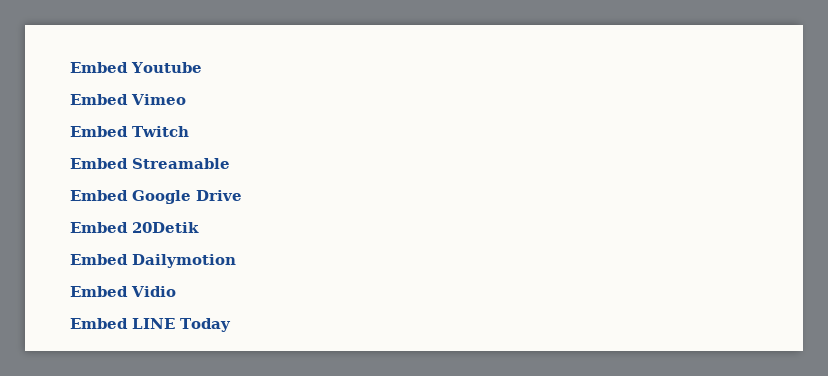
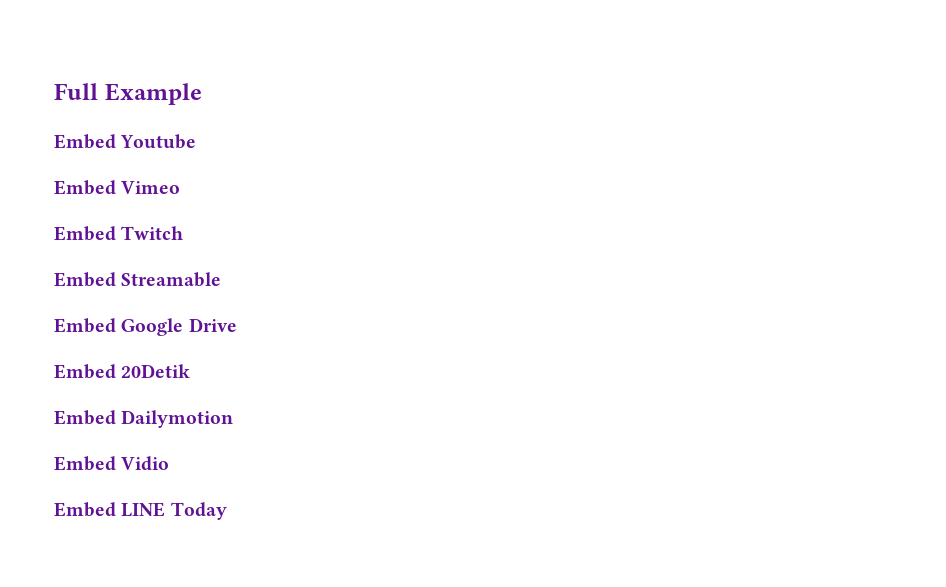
(70, 67) none -> [54,83,202,105] Full Example //

